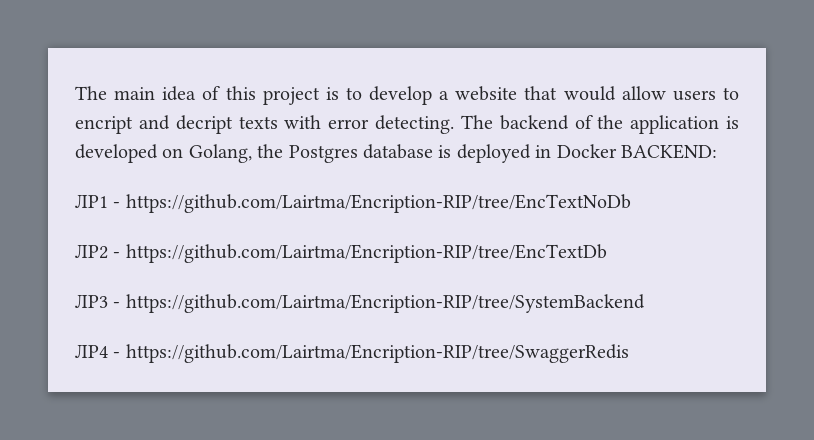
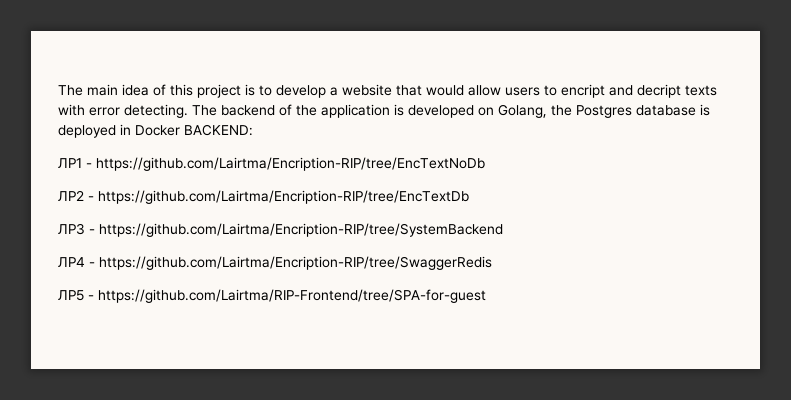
(629, 353) none -> [58,289,486,303] // ЛР5 - https://github.com/Lairtma/RIP-Frontend/tree/SPA-for-guest

